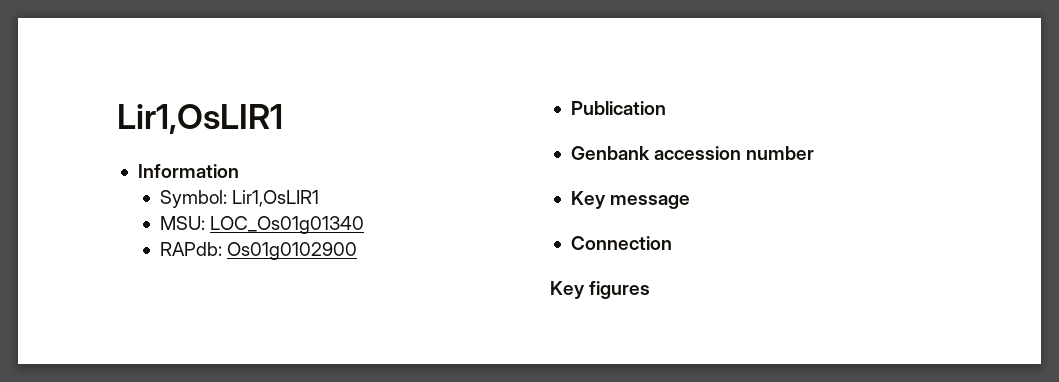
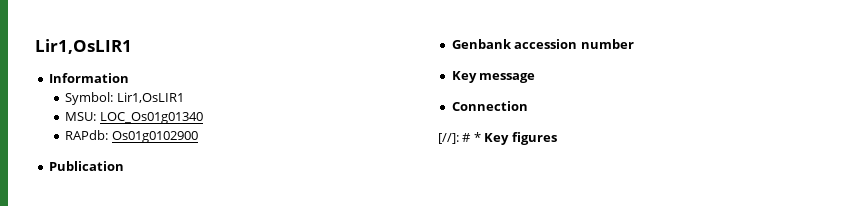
(672, 243) none -> [438,132,481,144] [//]: # *

